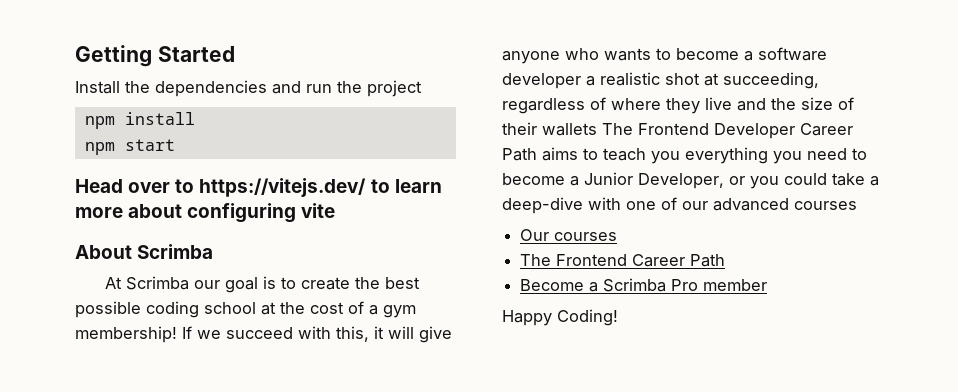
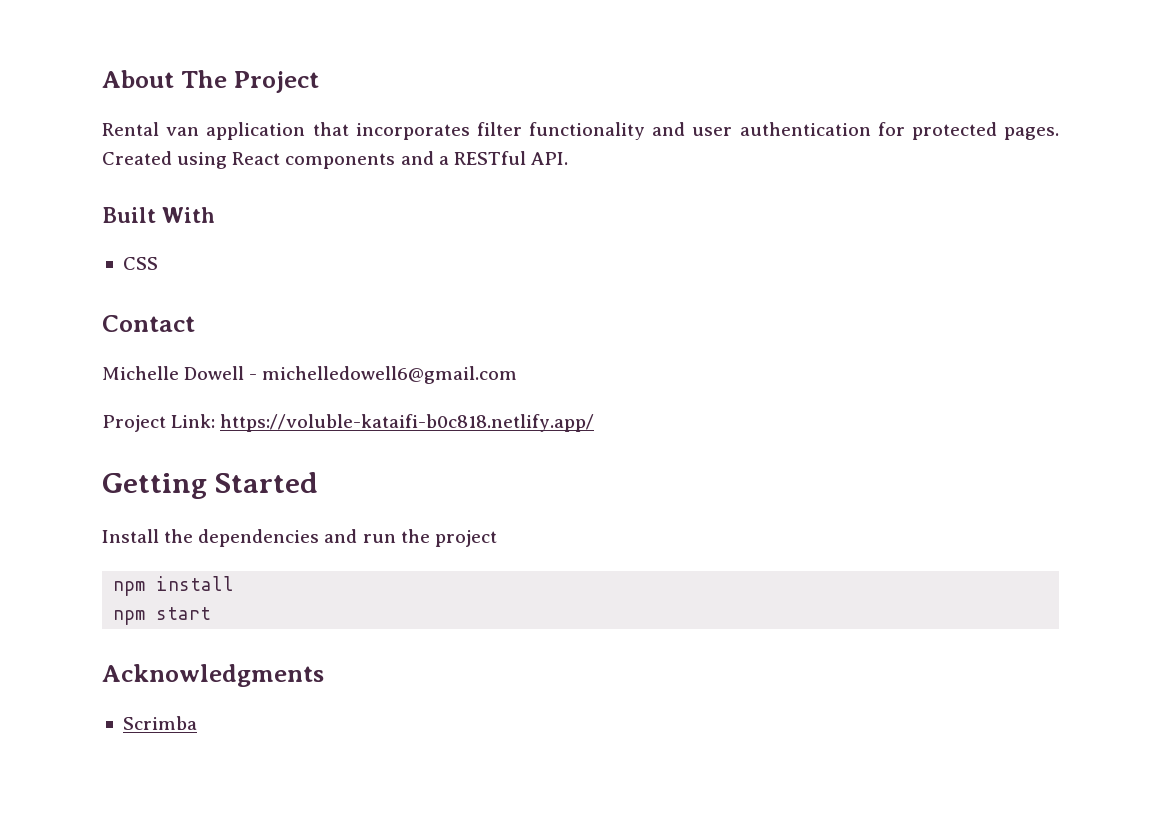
(75, 56) none -> [102,70,319,93] [102,122,1059,140] [102,151,568,169] [102,207,215,223] [122,257,158,270] [102,315,195,332] [102,366,518,384] [102,414,595,432] About The Project // Rental van application that incorporates filter functionality and user authentication for protected pages. Created using React components and a RESTful API. // Built With // CSS // Contact // Michelle Dowell - michelledowell6@gmail.com // Project Link: https://voluble-kataifi-b0c818.netlify.app/ //
[75,178,442,197] [75,203,336,223] [75,244,214,259] [105,276,421,293] [75,301,416,318] [75,326,452,343] [502,47,827,64] [502,72,819,89] [502,97,854,114] [502,122,853,139] [502,147,867,164] [502,172,879,189] [502,197,857,214] [520,229,618,241] [520,254,726,267] [520,278,768,292] [502,309,618,326] Head over to https://vitejs.dev/ to learn more about configuring vite // About Scrimba // At Scrimba our goal is to create the best possible coding school at the cost of a gym membership! If we succeed with this, it will give anyone who wants to become a software developer a realistic shot at succeeding, regardless of where they live and the size of their wallets The Frontend Developer Career Path aims to teach you everything you need to become a Junior Developer, or you could take a deep-dive with one of our advanced courses // Our courses // The Frontend Career Path // Become a Scrimba Pro member // Happy Coding! -> [102,664,324,687] [122,716,197,730] Acknowledgments // Scrimba

